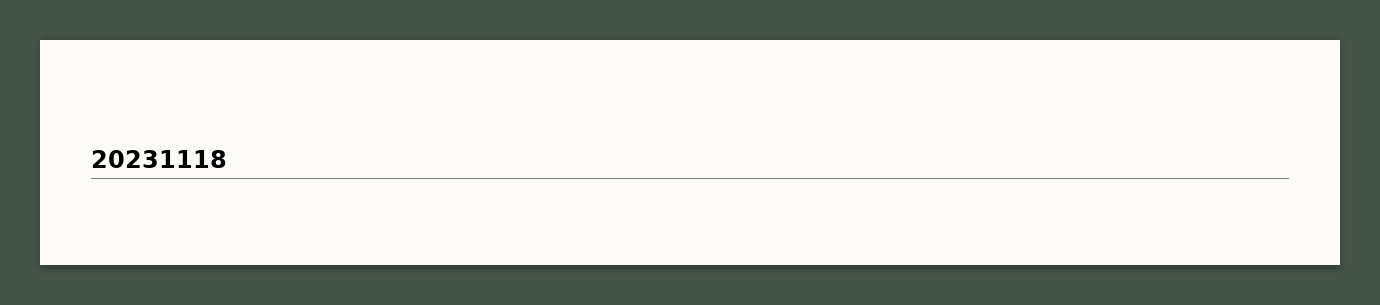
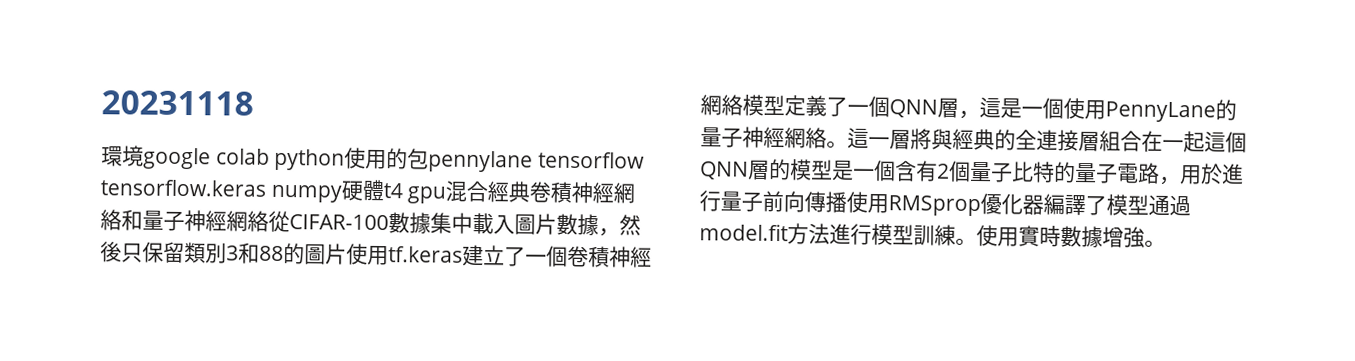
(227, 159) none -> [101,145,646,173] [100,179,636,204] [100,209,641,237] [100,241,652,268] [700,94,1237,123] [700,126,1247,153] [700,158,1244,186] [699,190,1191,217] [699,223,1166,248] // 環境google colab python使用的包pennylane tensorflow tensorflow.keras numpy硬體t4 gpu混合經典卷積神經網絡和量子神經網絡從CIFAR-100數據集中載入圖片數據，然後只保留類別3和88的圖片使用tf.keras建立了一個卷積神經網絡模型定義了一個QNN層，這是一個使用PennyLane的量子神經網絡。這一層將與經典的全連接層組合在一起這個QNN層的模型是一個含有2個量子比特的量子電路，用於進行量子前向傳播使用RMSprop優化器編譯了模型通過model.fit方法進行模型訓練。使用實時數據增強。

